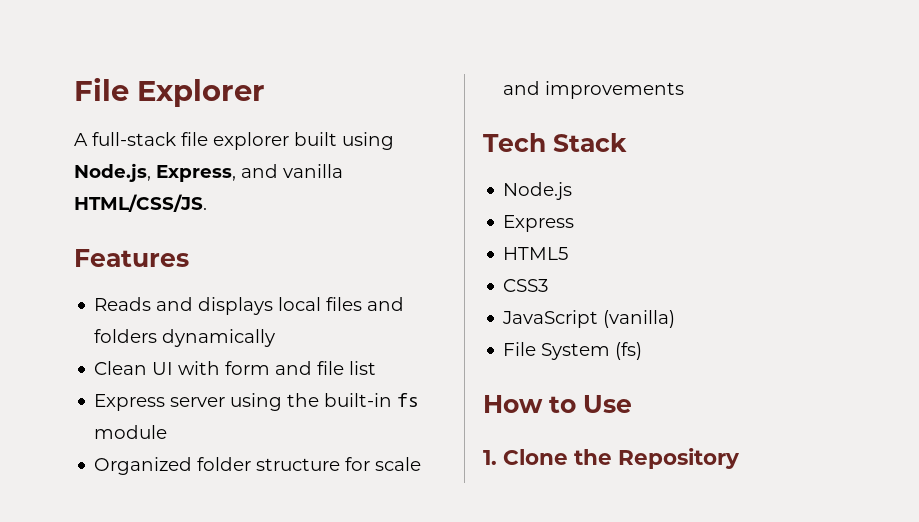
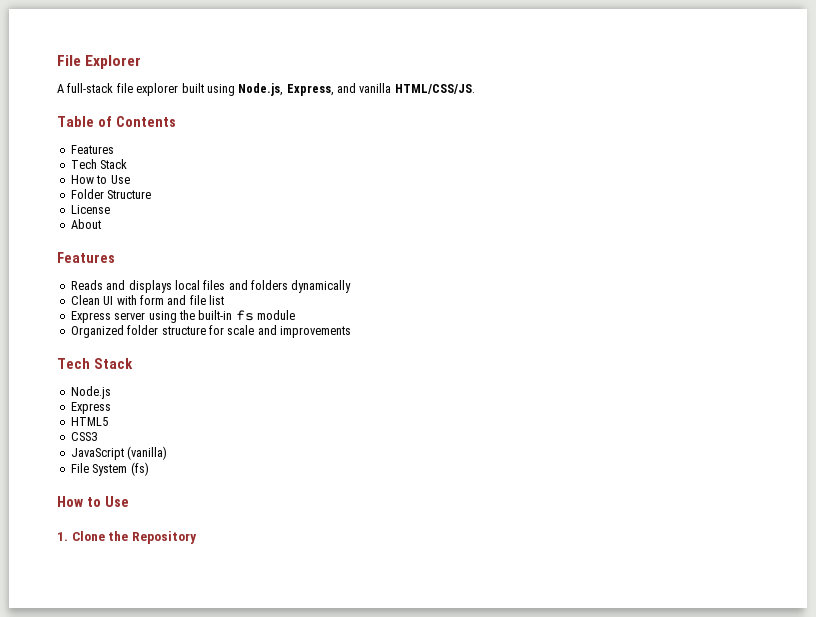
(207, 203) none -> [57,116,176,127] [70,145,114,154] [70,159,128,169] [70,175,130,184] [70,189,152,199] [70,205,110,214] [70,219,101,229] // Table of Contents // Features // Tech Stack // How to Use // Folder Structure // License // About

